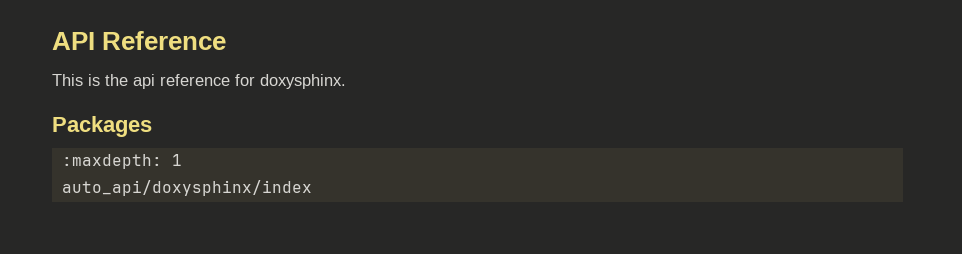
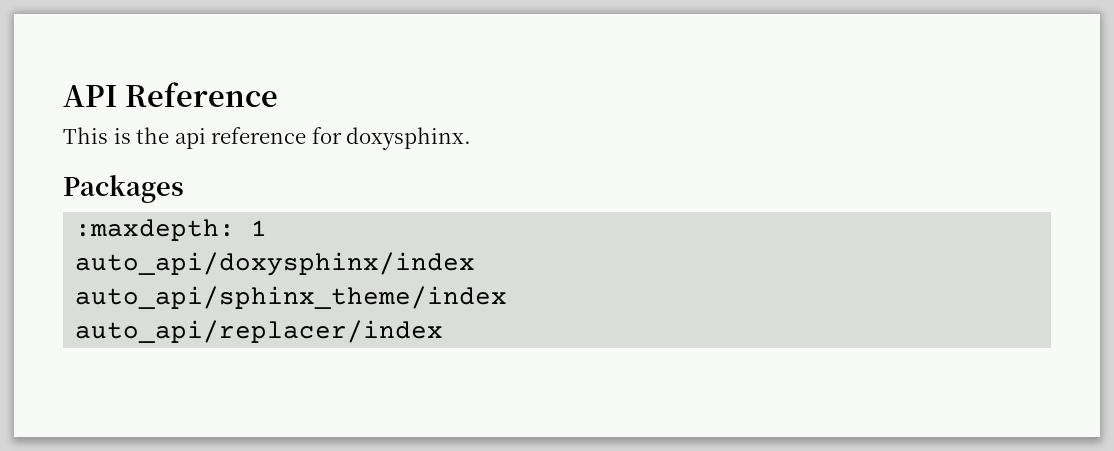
(312, 188) none -> [75,286,508,309] [75,320,444,343] // auto_api/sphinx_theme/index // auto_api/replacer/index

